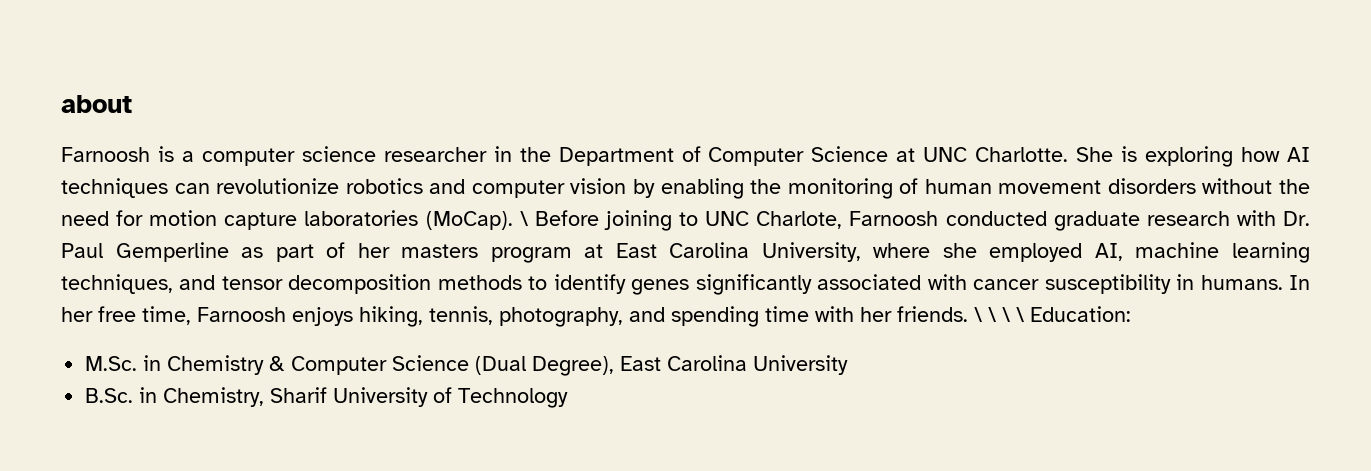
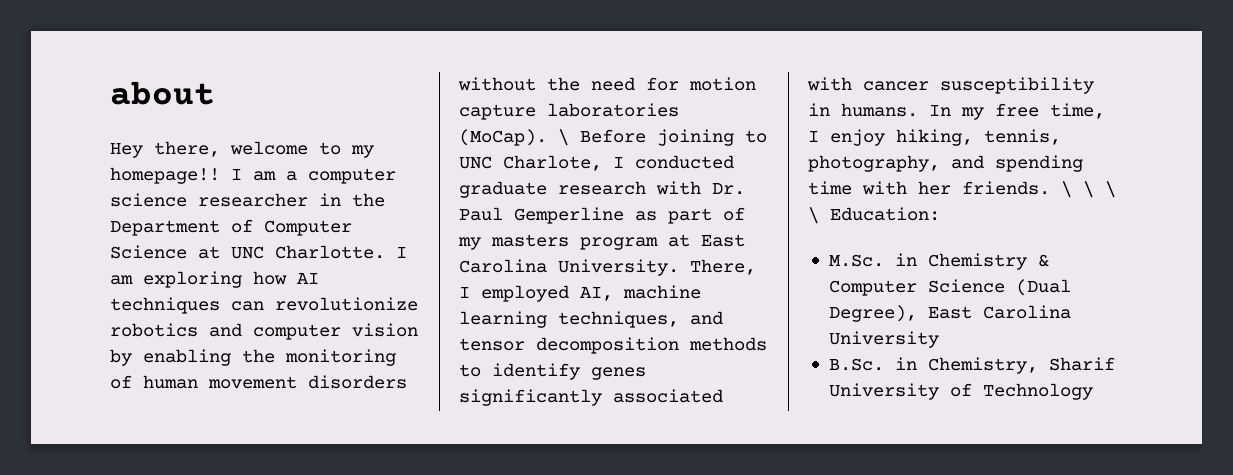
[61,146,174,162] Farnoosh is -> [110,141,374,158] [110,167,276,184] Hey there, welcome to my homepage!! I am
[1076,146,1138,162] She is -> [396,247,407,258] [110,275,133,285] I am
[849,211,939,226] Farnoosh -> [613,157,624,168] I
[357,243,390,258] her -> [458,237,481,250] my
[761,242,977,262] University, where she -> [558,259,756,276] [459,287,470,298] University. There, I
[61,307,93,322] her -> [961,107,984,120] my
[197,307,353,326] Farnoosh enjoys -> [808,129,885,146] I enjoy

